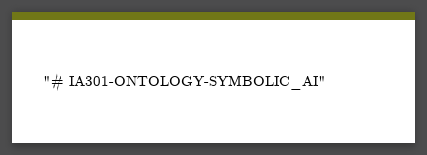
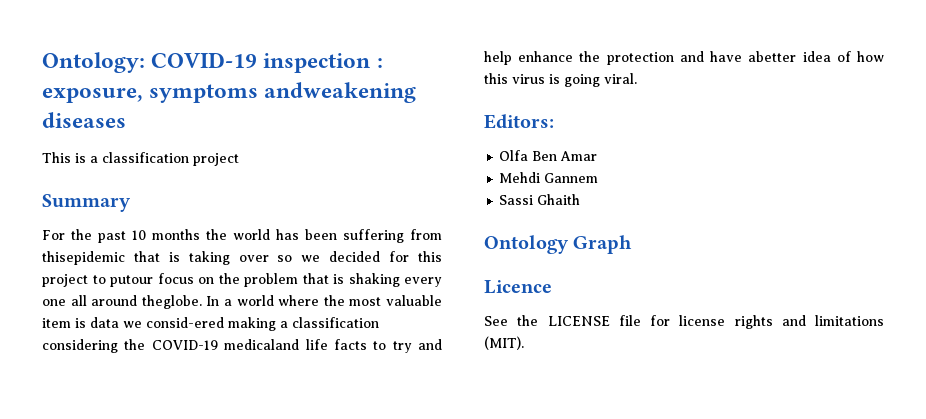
[43,73,326,92] "# IA301-ONTOLOGY-SYMBOLIC_AI" -> [42,52,383,73] [42,82,417,103] [42,112,126,128] [42,152,239,166] [42,194,131,212] [42,229,442,243] [42,251,443,265] [42,273,442,287] [42,295,443,309] [42,317,379,331] [42,339,442,353] [484,51,884,65] [484,73,637,87] [484,114,554,129] [499,150,598,161] [499,172,599,183] [499,194,581,205] [484,235,633,254] [484,280,552,294] [484,315,884,329] [484,336,524,350] Ontology: COVID-19 inspection : exposure, symptoms andweakening diseases // This is a classification project // Summary // For the past 10 months the world has been suffering from thisepidemic that is taking over so we decided for this project to putour focus on the problem that is shaking every one all around theglobe. In a world where the most valuable item is data we consid-ered making a classification considering the COVID-19 medicaland life facts to try and help enhance the protection and have abetter idea of how this virus is going viral. // Editors: // Olfa Ben Amar // Mehdi Gannem // Sassi Ghaith // Ontology Graph // Licence // See the LICENSE file for license rights and limitations (MIT).

